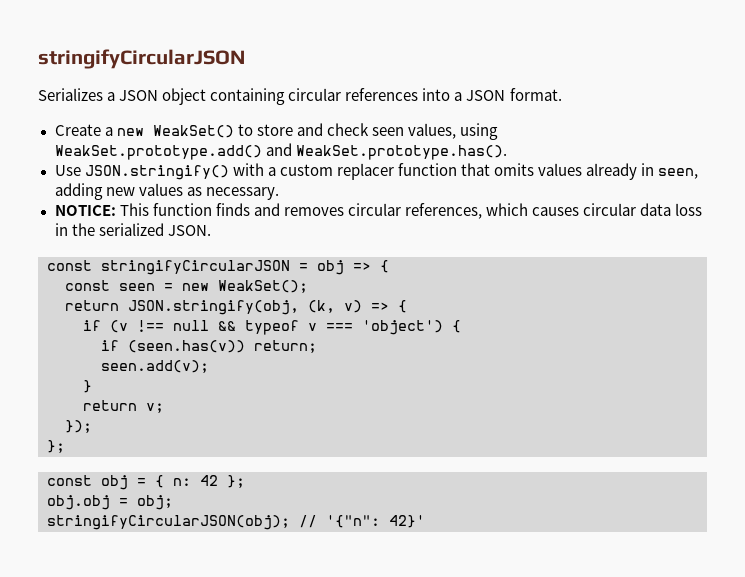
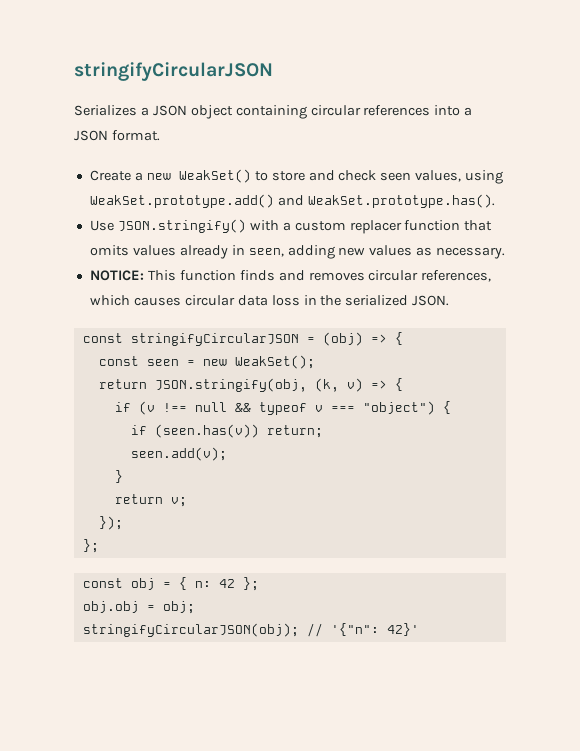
[317,260,344,275] obj -> [322,332,363,346] (obj)
[362,320,443,335] 'object') -> [362,401,435,415] "object")

